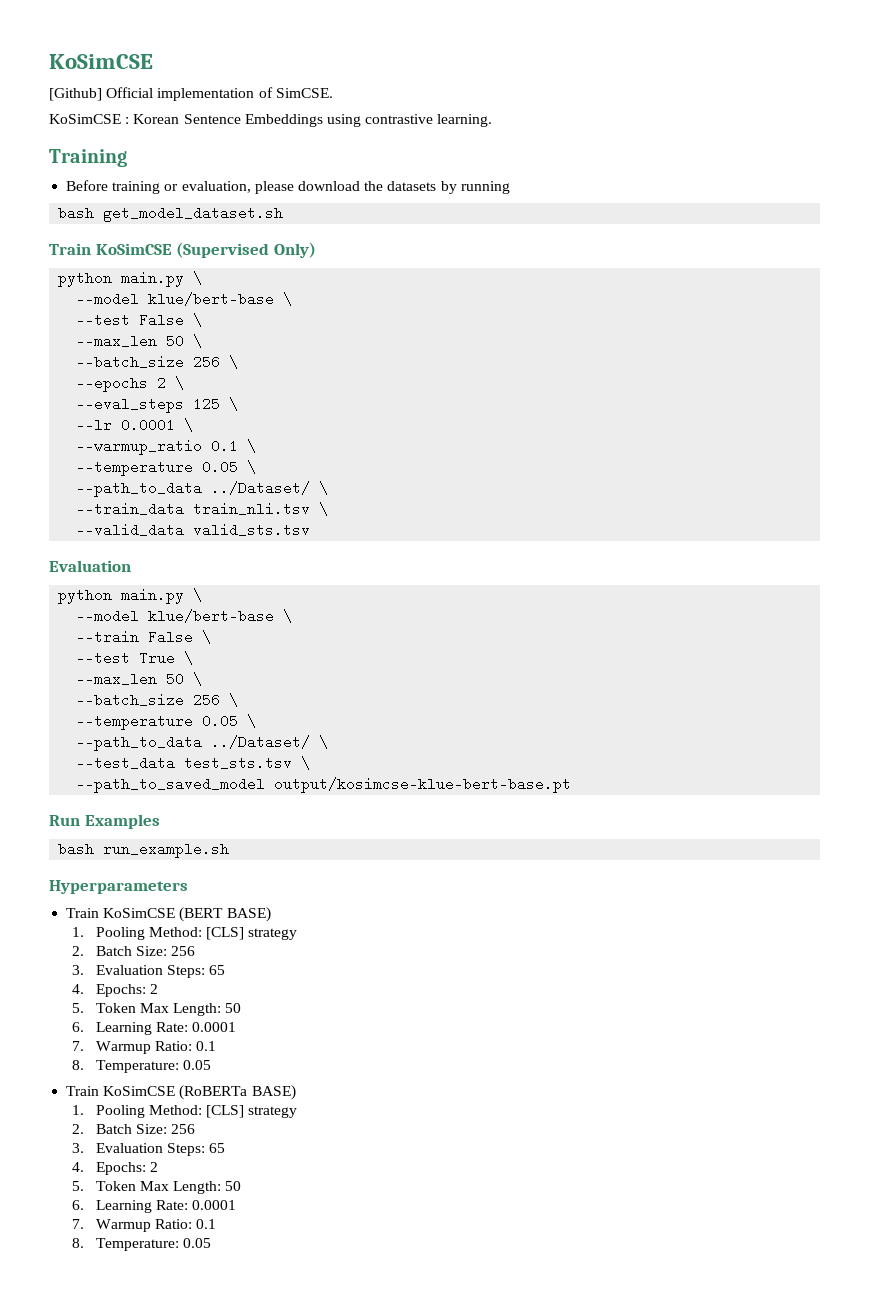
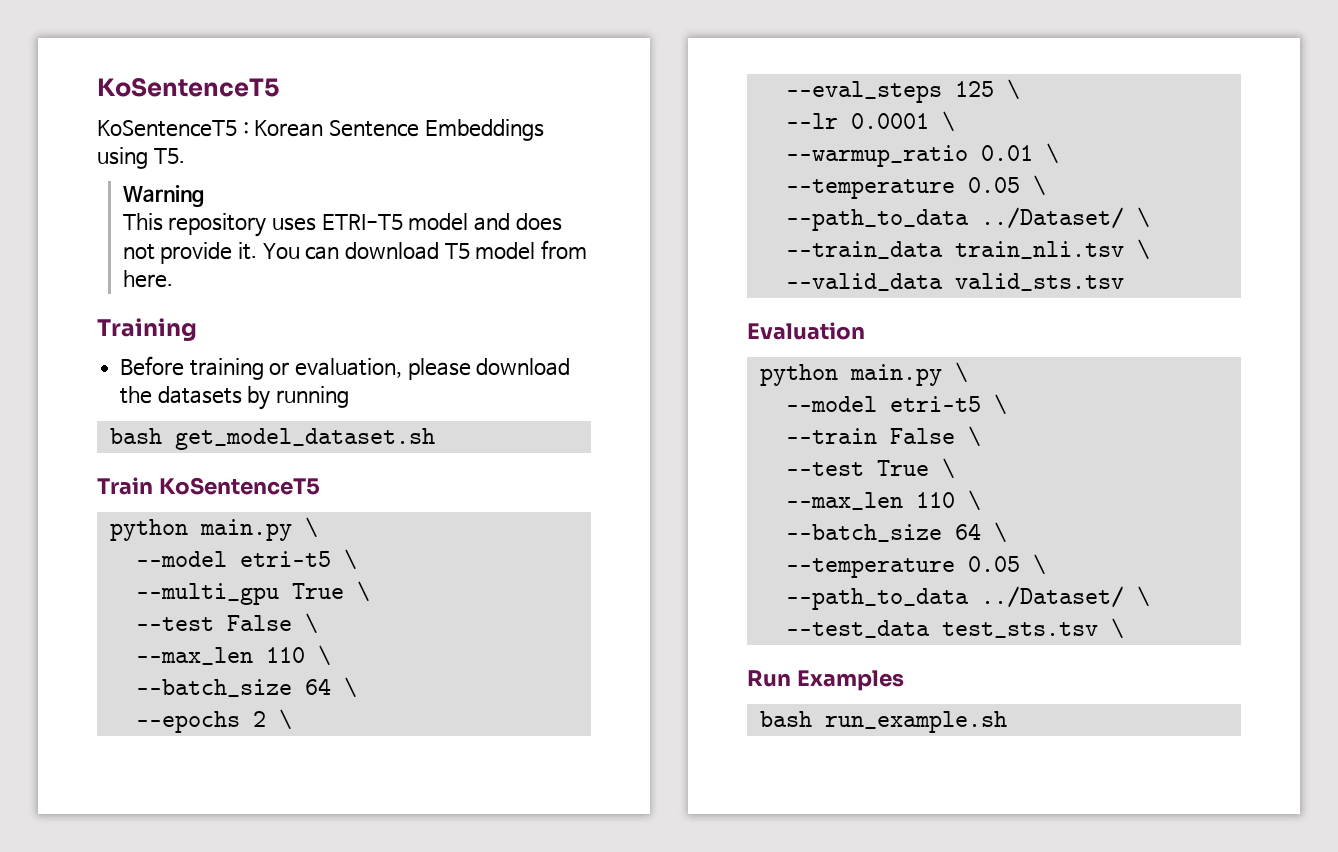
[49,54,153,69] [49,87,333,101] [49,114,121,124] KoSimCSE // [Github] Official implementation of SimCSE. // KoSimCSE -> [97,77,279,97] [97,120,237,137] KoSentenceT5 // KoSentenceT5
[365,114,493,127] contrastive learning. -> [153,148,185,164] [122,185,204,207] [122,213,562,237] [122,240,588,264] [122,270,173,288] T5. // Warning // This repository uses ETRI-T5 model and does not provide it. You can download T5 model from here.
[95,242,316,258] [58,271,203,287] [76,292,275,306] KoSimCSE (Supervised Only) // python main.py \ // --model klue/bert-base -> [158,477,320,495] [109,517,318,541] [135,549,357,570] [135,583,344,605] KoSentenceT5 // python main.py \ // --model etri-t5 \ // --multi_gpu True
[166,334,203,348] [76,355,221,369] 50 \ // --batch_size 256 -> [265,645,331,666] [135,678,331,697] 110 \ // --batch_size 64
[211,439,239,453] 0.1 -> [980,145,1033,161] 0.01
[148,609,275,623] klue/bert-base -> [889,396,981,412] etri-t5
[166,672,203,686] [76,693,221,707] 50 \ // --batch_size 256 -> [915,490,981,511] [785,523,981,542] 110 \ // --batch_size 64
[76,777,572,793] // --path_to_saved_model output/kosimcse-klue-bert-base.pt -> (1124, 628) none
[49,880,188,894] [66,907,271,922] [72,927,298,940] [72,946,195,956] [72,965,225,978] [72,984,158,997] [72,1003,242,1016] [72,1022,236,1035] [72,1041,216,1054] [72,1060,211,1073] [66,1085,296,1100] [72,1105,298,1118] [72,1124,195,1134] [72,1143,225,1156] [72,1162,158,1175] [72,1181,242,1194] [72,1200,236,1213] [72,1219,216,1232] [72,1238,211,1251] // Hyperparameters // Train KoSimCSE (BERT BASE) // 1. Pooling Method: [CLS] strategy // 2. Batch Size: 256 // 3. Evaluation Steps: 65 // 4. Epochs: 2 // 5. Token Max Length: 50 // 6. Learning Rate: 0.0001 // 7. Warmup Ratio: 0.1 // 8. Temperature: 0.05 // Train KoSimCSE (RoBERTa BASE) // 1. Pooling Method: [CLS] strategy // 2. Batch Size: 256 // 3. Evaluation Steps: 65 // 4. Epochs: 2 // 5. Token Max Length: 50 // 6. Learning Rate: 0.0001 // 7. Warmup Ratio: 0.1 // 8. Temperature: 0.05 -> (1007, 722) none

